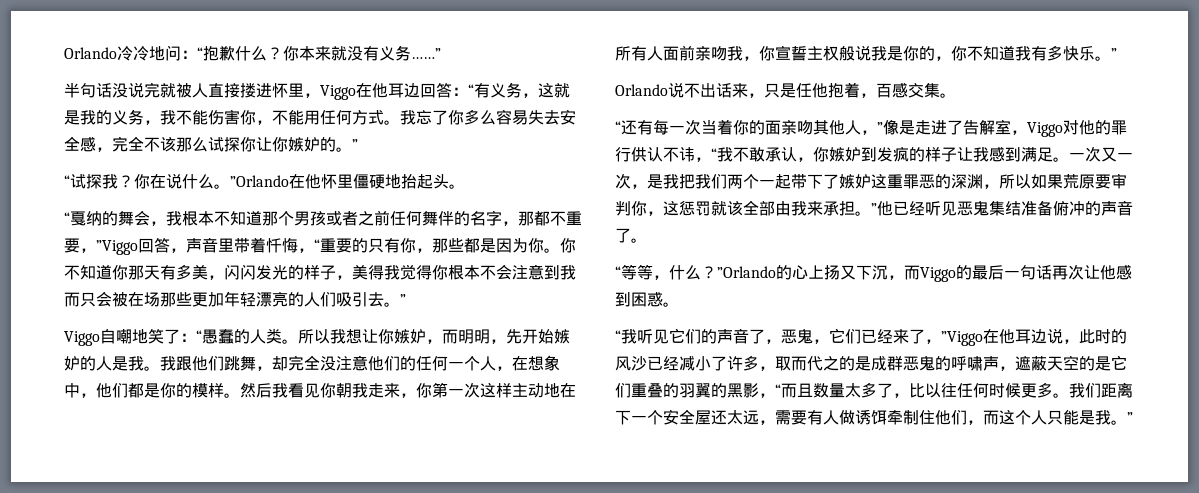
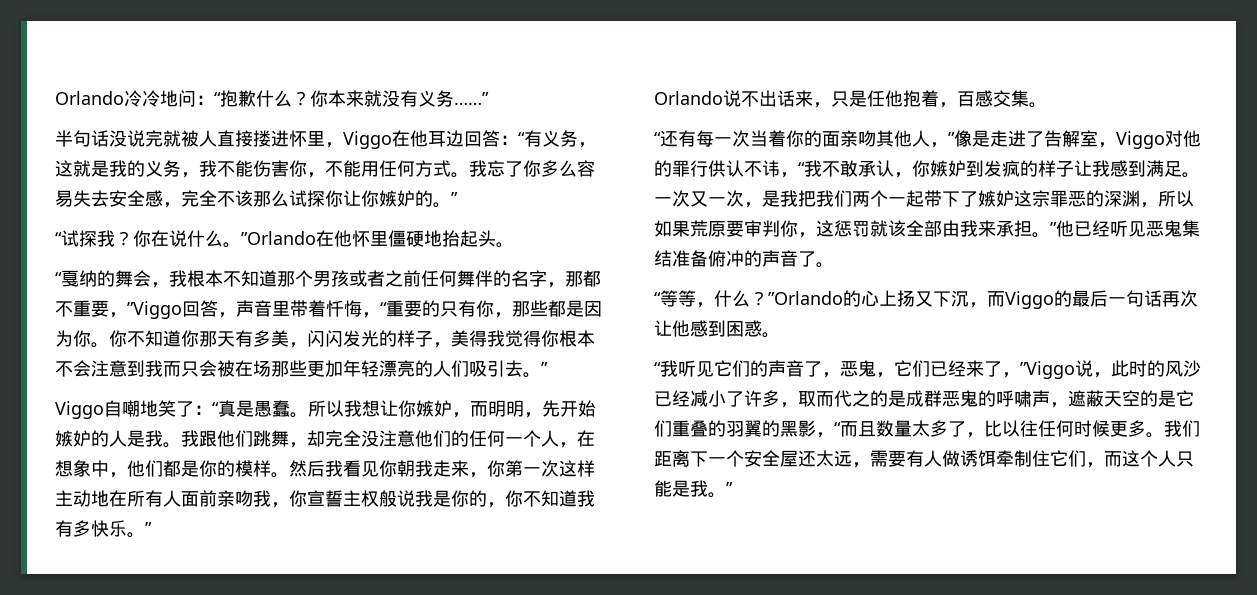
[202,328,282,344] 愚蠢的人类 -> [218,400,290,417] 真是愚蠢
[887,174,903,188] 重 -> [1032,190,1050,207] 宗
[983,329,1047,344] 在他耳边 -> (1075, 370) none
[935,410,951,425] 他 -> [1050,450,1068,467] 它

